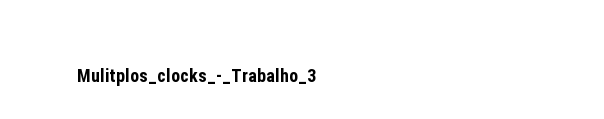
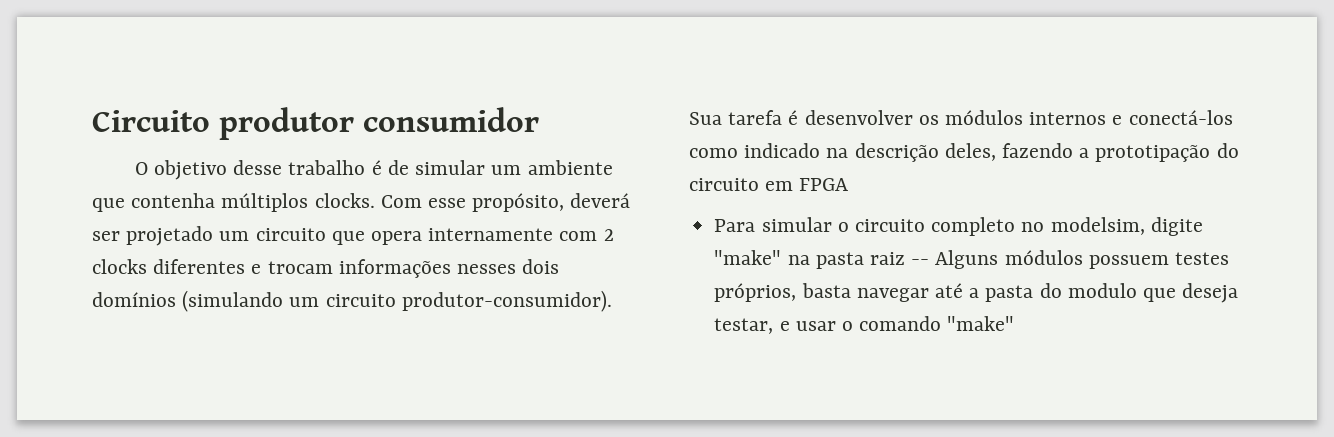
[77,68,316,86] Mulitplos_clocks_-_Trabalho_3 -> [92,107,539,140] [134,160,613,180] [92,193,631,212] [92,226,614,246] [92,259,560,278] [92,290,612,312] [689,110,1233,125] [689,143,1239,162] [689,178,849,191] [714,217,1203,236] [714,250,1229,269] [714,283,1239,303] [714,316,1015,334] Circuito produtor consumidor // O objetivo desse trabalho é de simular um ambiente que contenha múltiplos clocks. Com esse propósito, deverá ser projetado um circuito que opera internamente com 2 clocks diferentes e trocam informações nesses dois domínios (simulando um circuito produtor-consumidor). Sua tarefa é desenvolver os módulos internos e conectá-los como indicado na descrição deles, fazendo a prototipação do circuito em FPGA // Para simular o circuito completo no modelsim, digite "make" na pasta raiz -- Alguns módulos possuem testes próprios, basta navegar até a pasta do modulo que deseja testar, e usar o comando "make"

